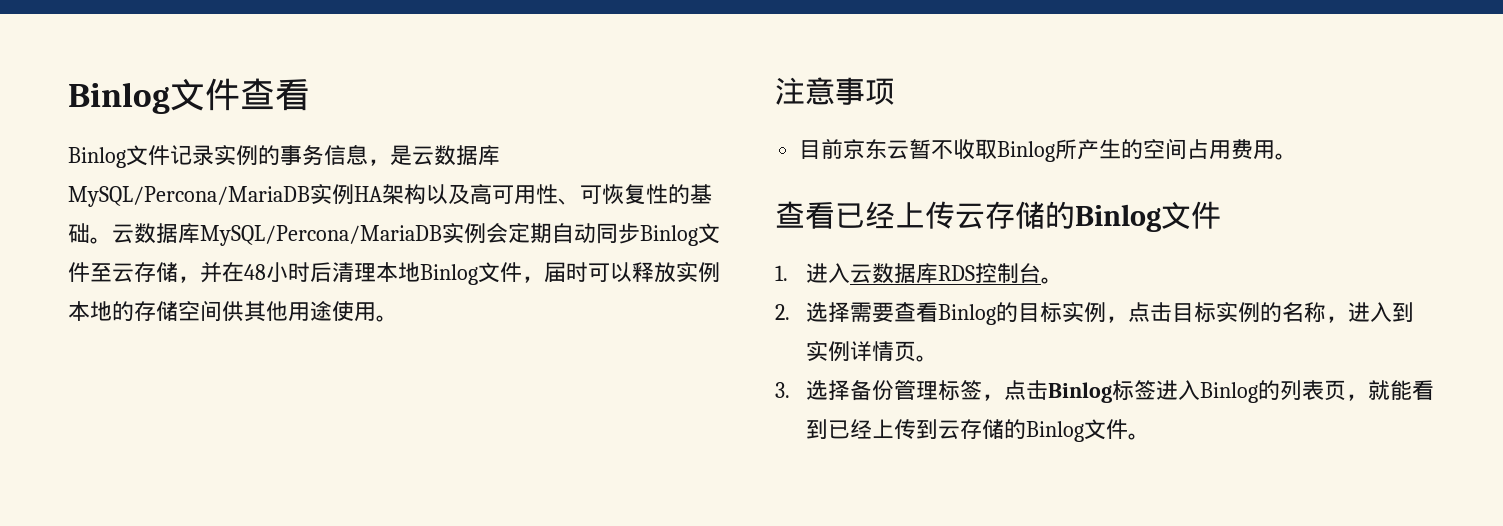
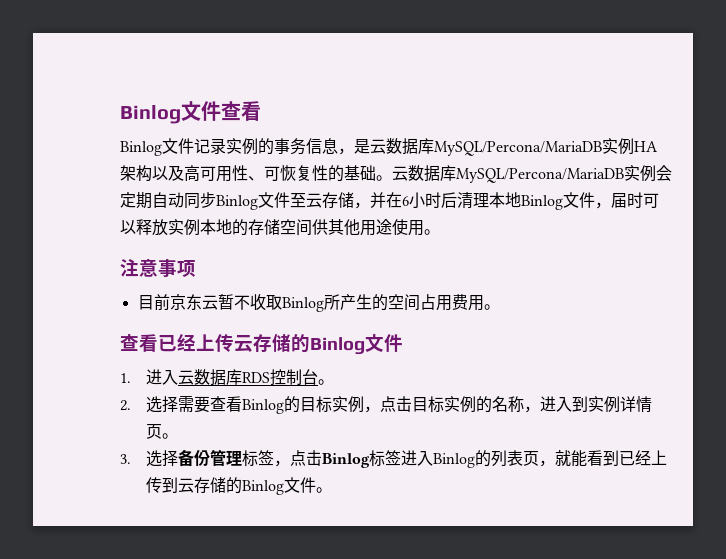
[244,264,266,280] 48 -> [402,196,409,206] 6

